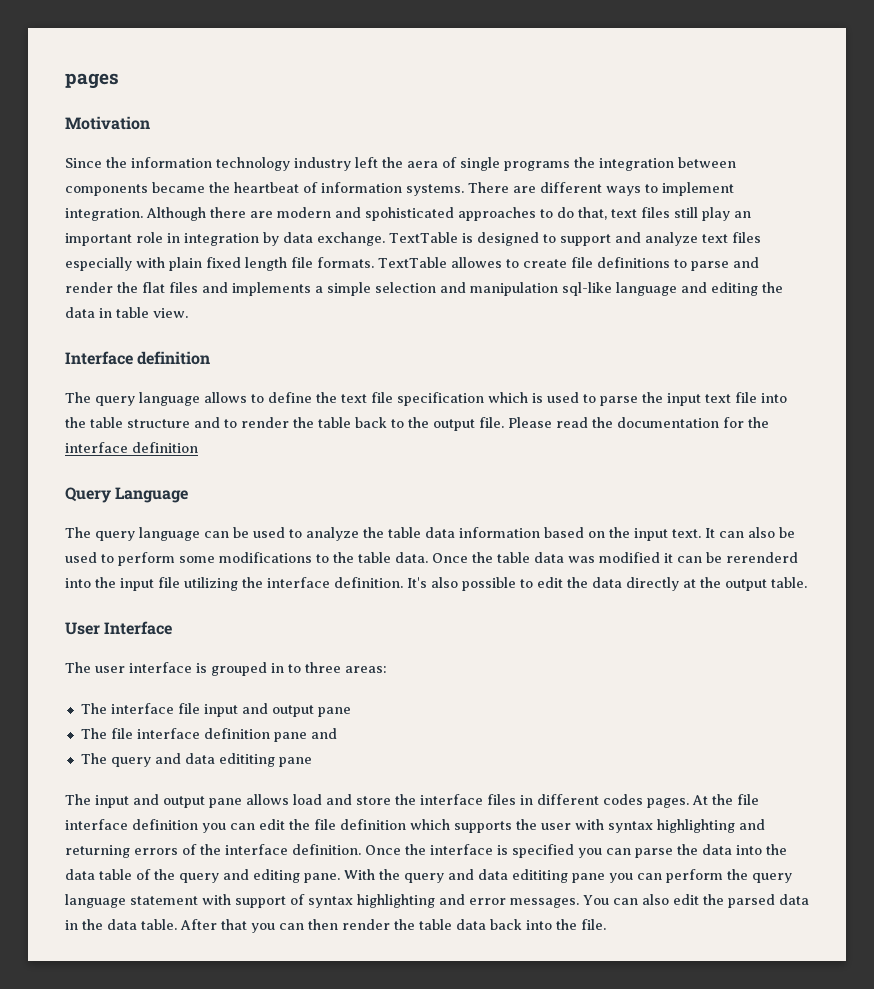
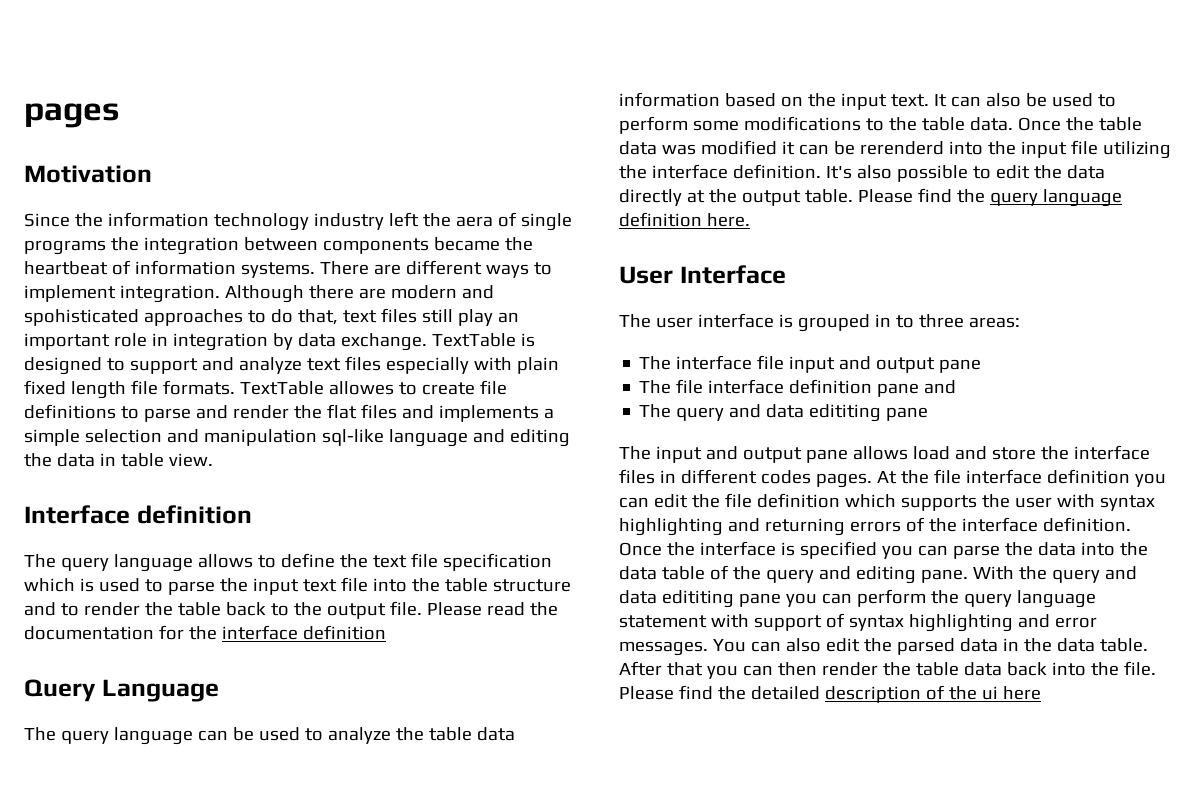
(807, 582) none -> [857,188,1122,207] [619,212,750,227] Please find the query language definition here.
(606, 924) none -> [619,685,1041,703] Please find the detailed description of the ui here

